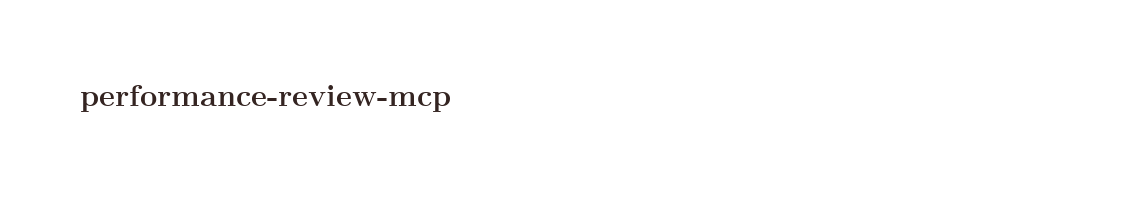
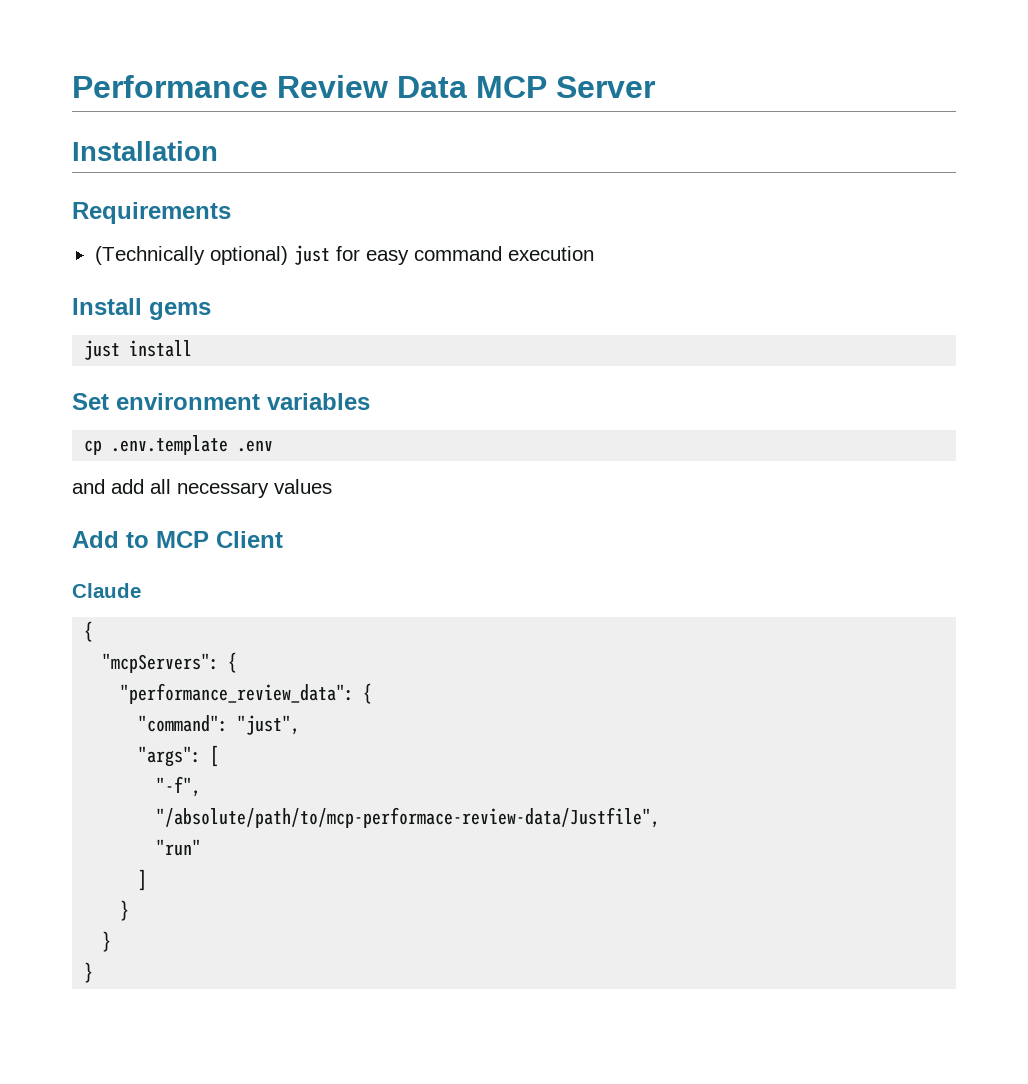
[80,85,451,112] performance-review-mcp -> [72,75,655,98] [72,141,218,161] [72,202,231,224] [94,245,594,265] [72,298,211,320] [84,340,193,360] [72,393,370,410] [84,435,274,455] [72,479,332,498] [72,531,283,548] [72,583,141,598] [84,621,94,642] [102,652,238,673] [120,683,373,704] [138,715,301,735] [138,745,220,767] [156,776,202,797] [156,807,661,828] [156,839,202,856] [138,869,148,891] [120,900,130,921] [102,931,112,952] [84,962,94,983] Performance Review Data MCP Server // Installation // Requirements // (Technically optional) just for easy command execution // Install gems // just install // Set environment variables // cp .env.template .env // and add all necessary values // Add to MCP Client // Claude // { // "mcpServers": { // "performance_review_data": { // "command": "just", // "args": [ // "-f", // "/absolute/path/to/mcp-performace-review-data/Justfile", // "run" // ] // } // } // }

